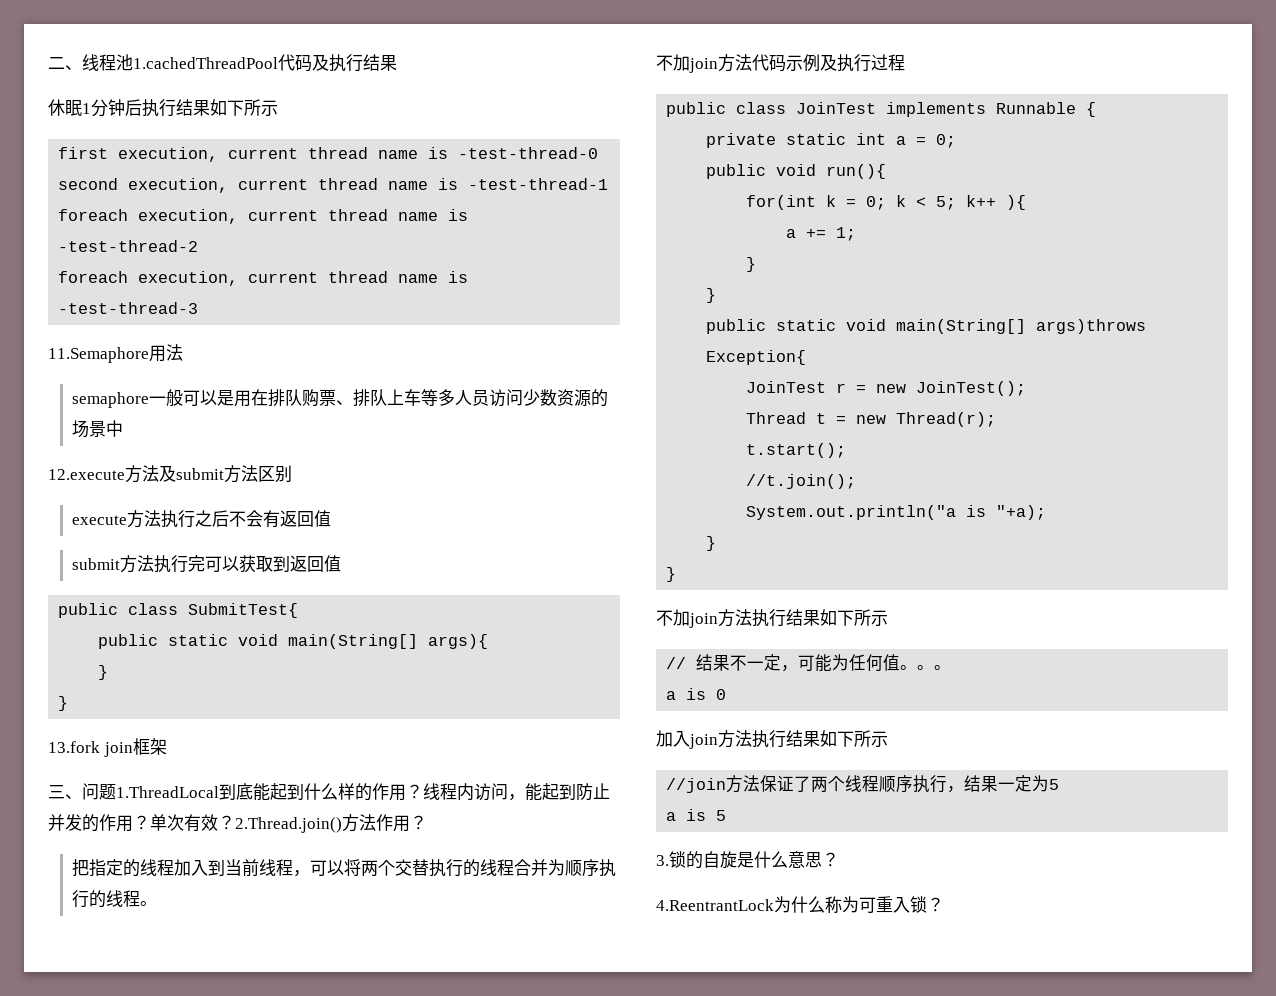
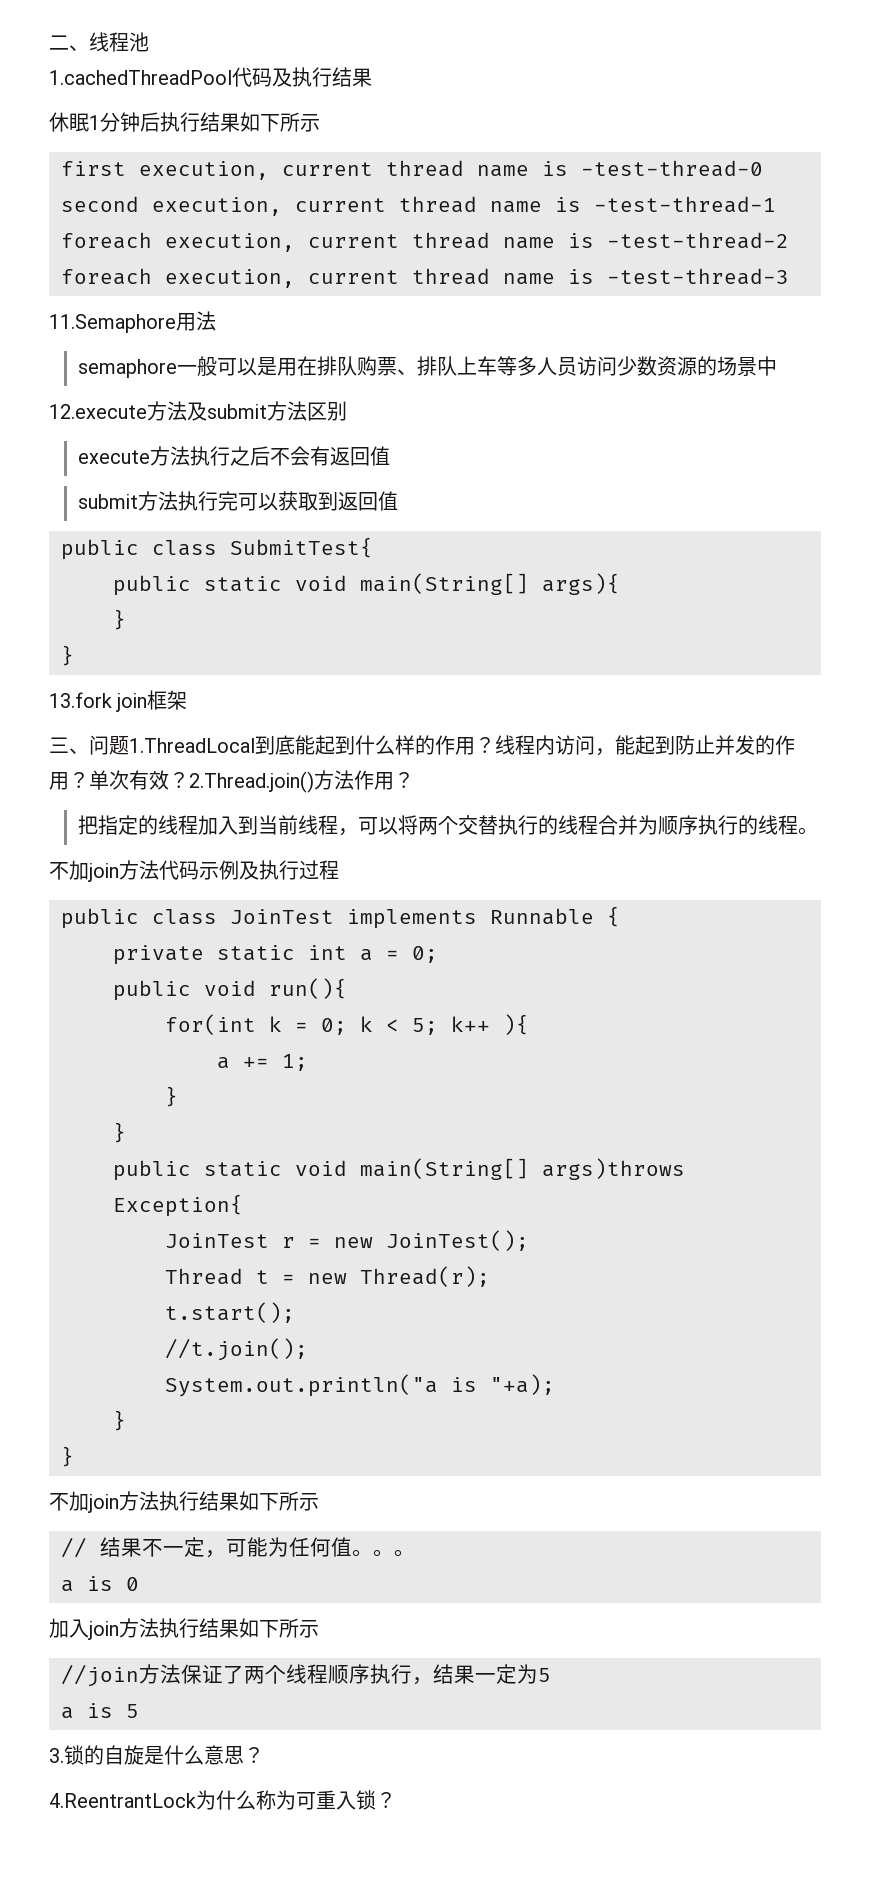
(133, 62) none -> (149, 42) //

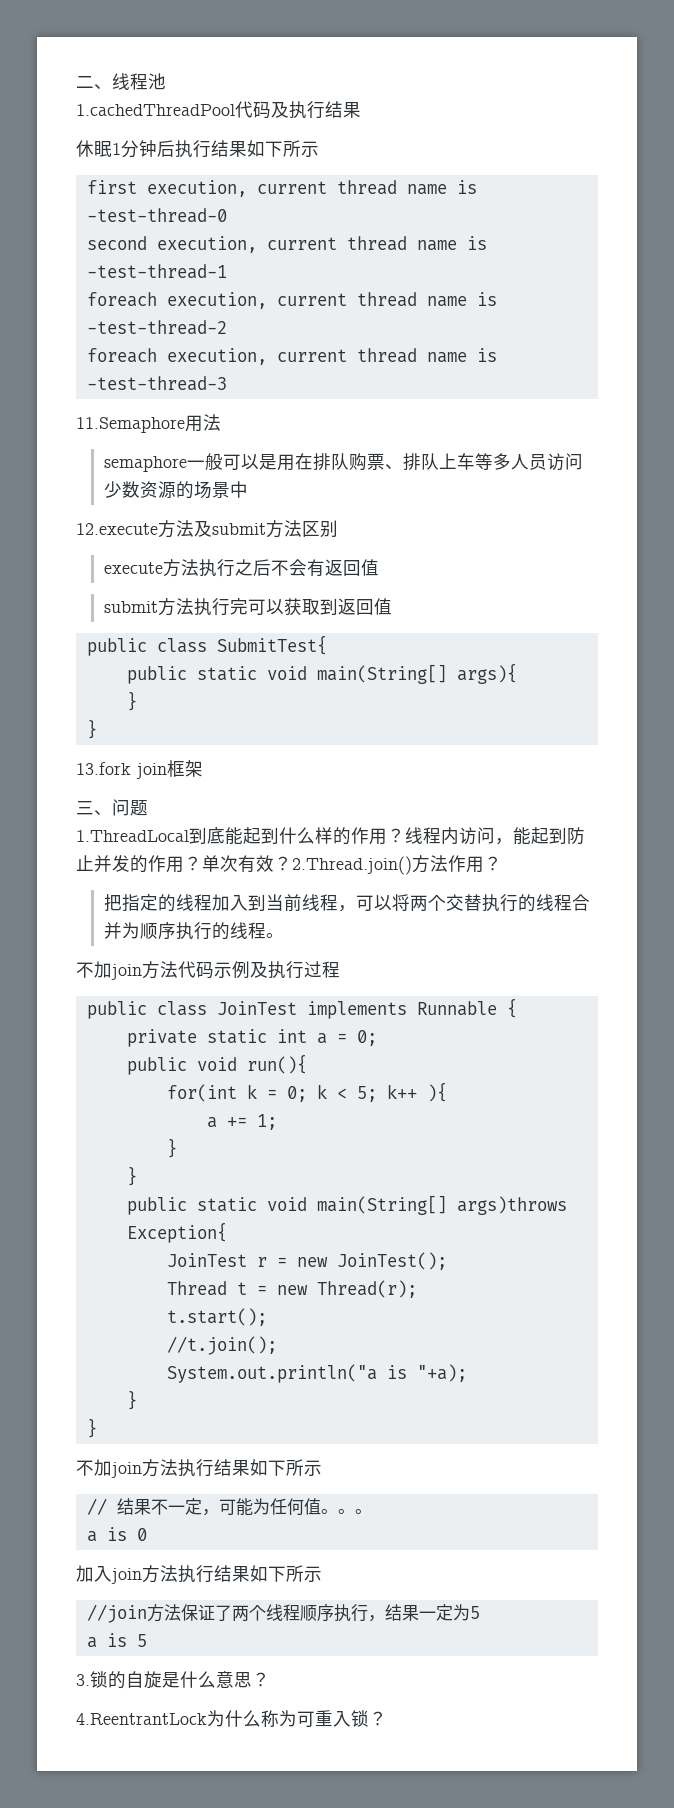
(129, 745) none -> (148, 808) //

